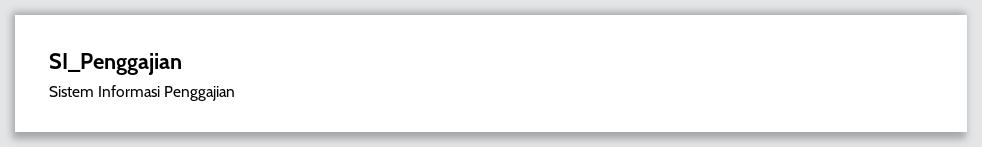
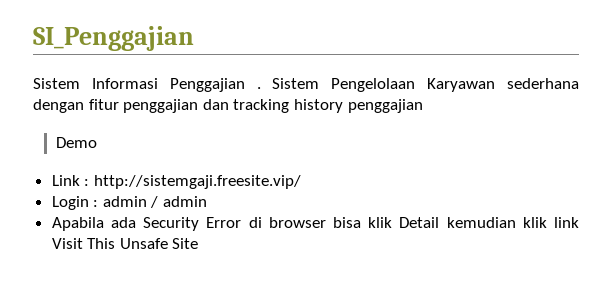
(236, 93) none -> [256,78,579,92] [33,99,423,113] [55,137,97,148] [51,175,301,189] [51,196,208,210] [51,217,579,231] [51,238,199,249] . Sistem Pengelolaan Karyawan sederhana dengan fitur penggajian dan tracking history penggajian // Demo // Link : http://sistemgaji.freesite.vip/ // Login : admin / admin // Apabila ada Security Error di browser bisa klik Detail kemudian klik link Visit This Unsafe Site

